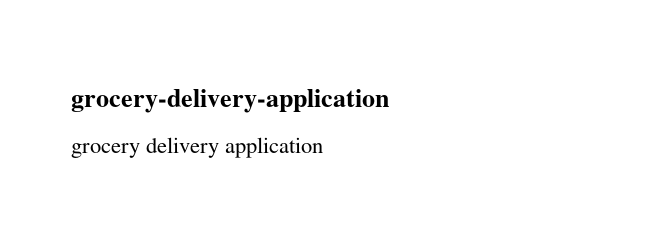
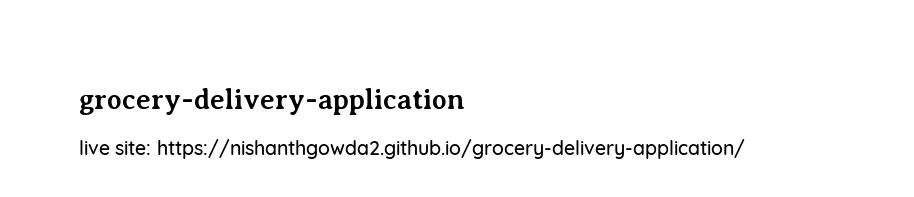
[71,137,324,158] grocery delivery application -> [79,139,745,159] live site: https://nishanthgowda2.github.io/grocery-delivery-application/

